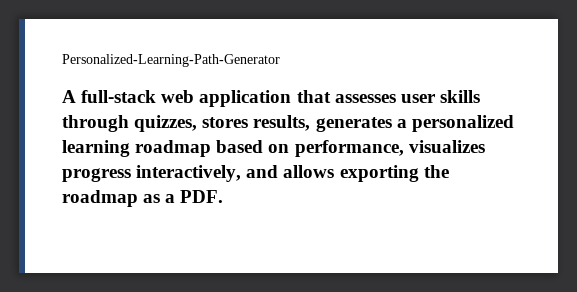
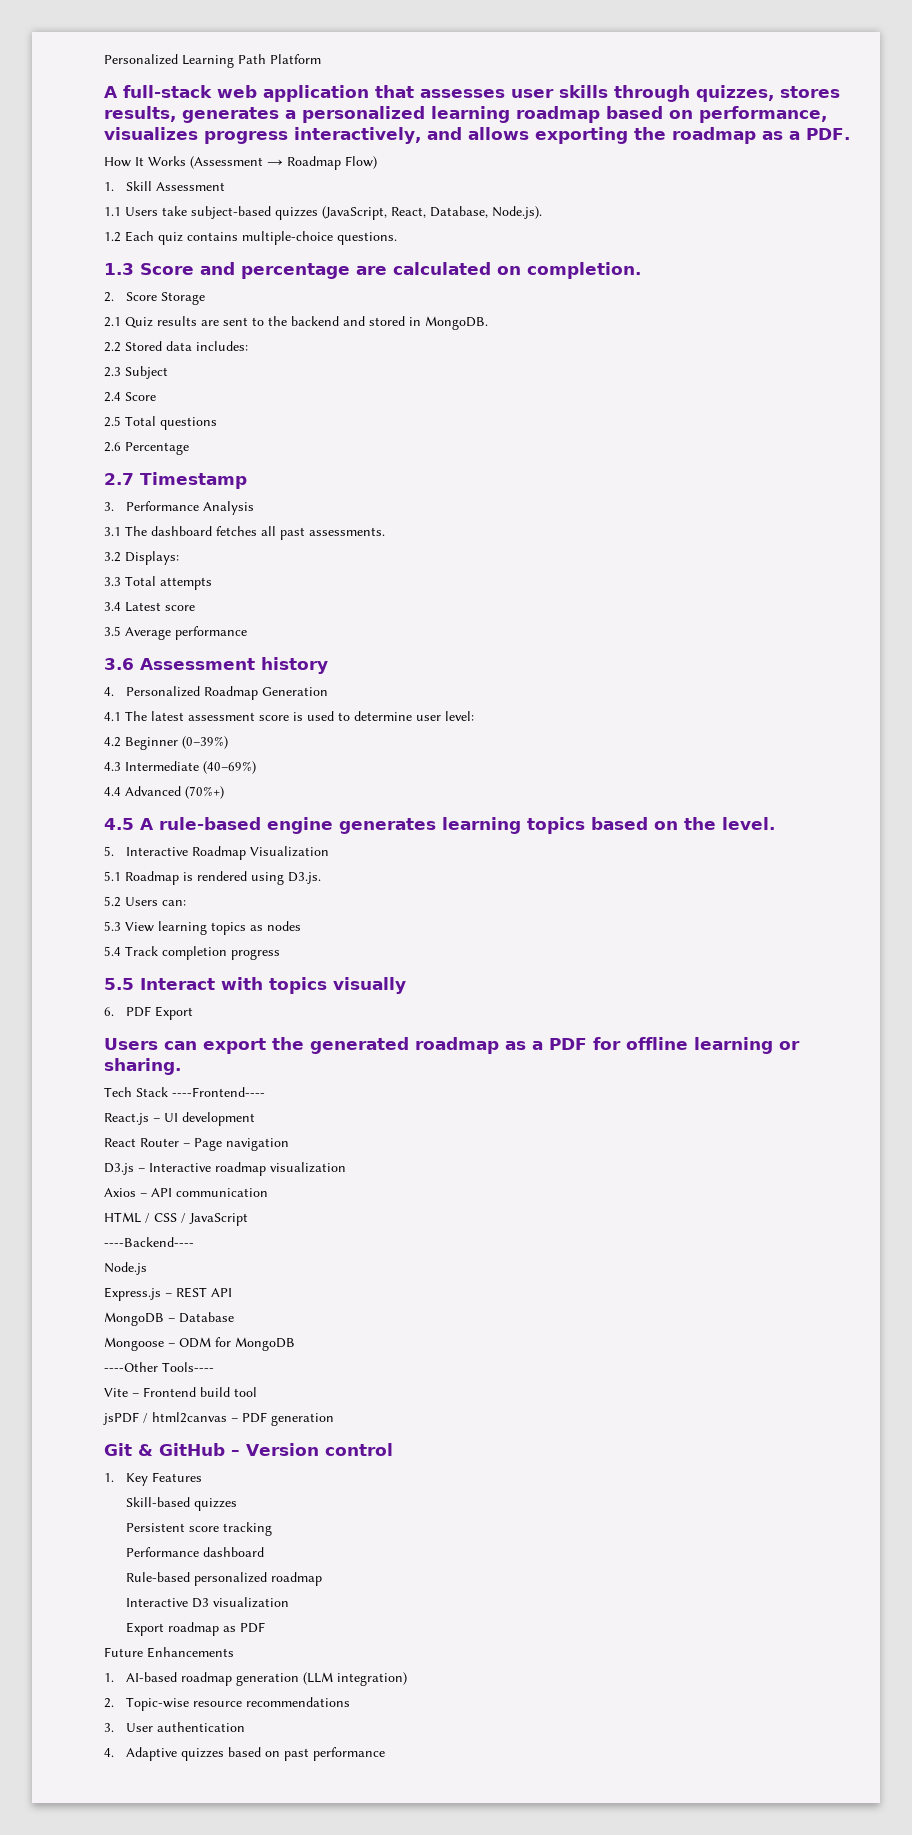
[62,54,280,67] Personalized-Learning-Path-Generator -> [104,54,321,68] Personalized Learning Path Platform
(224, 196) none -> [104,156,377,170] [104,181,225,191] [104,206,542,220] [104,231,397,245] [104,262,641,279] [104,292,205,305] [104,316,488,330] [104,341,248,352] [104,366,168,379] [104,392,156,402] [104,416,217,430] [104,442,189,455] [104,472,247,489] [104,501,254,515] [104,526,385,540] [104,551,179,565] [104,576,212,590] [104,602,195,612] [104,626,247,640] [104,657,328,674] [104,686,328,700] [104,711,474,721] [104,736,228,750] [104,761,256,774] [104,786,224,799] [104,817,775,834] [104,846,329,860] [104,871,321,885] [104,896,186,907] [104,921,301,935] [104,946,280,960] [104,977,406,994] [104,1006,193,1020] [104,1037,800,1054] [104,1058,181,1075] [104,1087,265,1097] [104,1112,255,1126] [104,1138,289,1151] [104,1162,346,1176] [104,1188,268,1197] [104,1212,248,1226] [104,1237,194,1247] [104,1262,147,1275] [104,1287,232,1301] [104,1312,234,1326] [104,1337,295,1351] [104,1362,214,1372] [104,1387,257,1397] [103,1412,334,1426] [104,1443,393,1456] [104,1472,202,1486] [125,1497,237,1511] [125,1522,272,1536] [125,1547,264,1557] [125,1572,322,1586] [125,1597,289,1608] [125,1622,265,1636] [104,1647,234,1658] [104,1672,407,1686] [104,1697,350,1711] [104,1722,245,1732] [104,1747,385,1761] // How It Works (Assessment → Roadmap Flow) // 1. Skill Assessment // 1.1 Users take subject-based quizzes (JavaScript, React, Database, Node.js). // 1.2 Each quiz contains multiple-choice questions. // 1.3 Score and percentage are calculated on completion. // 2. Score Storage // 2.1 Quiz results are sent to the backend and stored in MongoDB. // 2.2 Stored data includes: // 2.3 Subject // 2.4 Score // 2.5 Total questions // 2.6 Percentage // 2.7 Timestamp // 3. Performance Analysis // 3.1 The dashboard fetches all past assessments. // 3.2 Displays: // 3.3 Total attempts // 3.4 Latest score // 3.5 Average performance // 3.6 Assessment history // 4. Personalized Roadmap Generation // 4.1 The latest assessment score is used to determine user level: // 4.2 Beginner (0–39%) // 4.3 Intermediate (40–69%) // 4.4 Advanced (70%+) // 4.5 A rule-based engine generates learning topics based on the level. // 5. Interactive Roadmap Visualization // 5.1 Roadmap is rendered using D3.js. // 5.2 Users can: // 5.3 View learning topics as nodes // 5.4 Track completion progress // 5.5 Interact with topics visually // 6. PDF Export // Users can export the generated roadmap as a PDF for offline learning or sharing. // Tech Stack ----Frontend---- // React.js – UI development // React Router – Page navigation // D3.js – Interactive roadmap visualization // Axios – API communication // HTML / CSS / JavaScript // ----Backend---- // Node.js // Express.js – REST API // MongoDB – Database // Mongoose – ODM for MongoDB // ----Other Tools---- // Vite – Frontend build tool // jsPDF / html2canvas – PDF generation // Git & GitHub – Version control // 1. Key Features // Skill-based quizzes // Persistent score tracking // Performance dashboard // Rule-based personalized roadmap // Interactive D3 visualization // Export roadmap as PDF // Future Enhancements // 1. AI-based roadmap generation (LLM integration) // 2. Topic-wise resource recommendations // 3. User authentication // 4. Adaptive quizzes based on past performance

